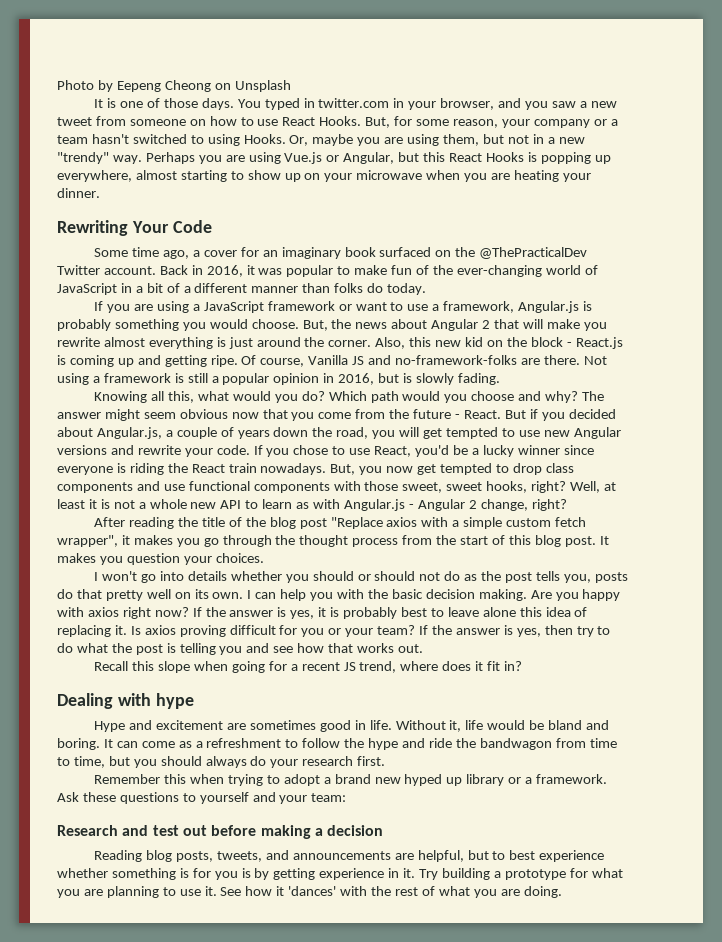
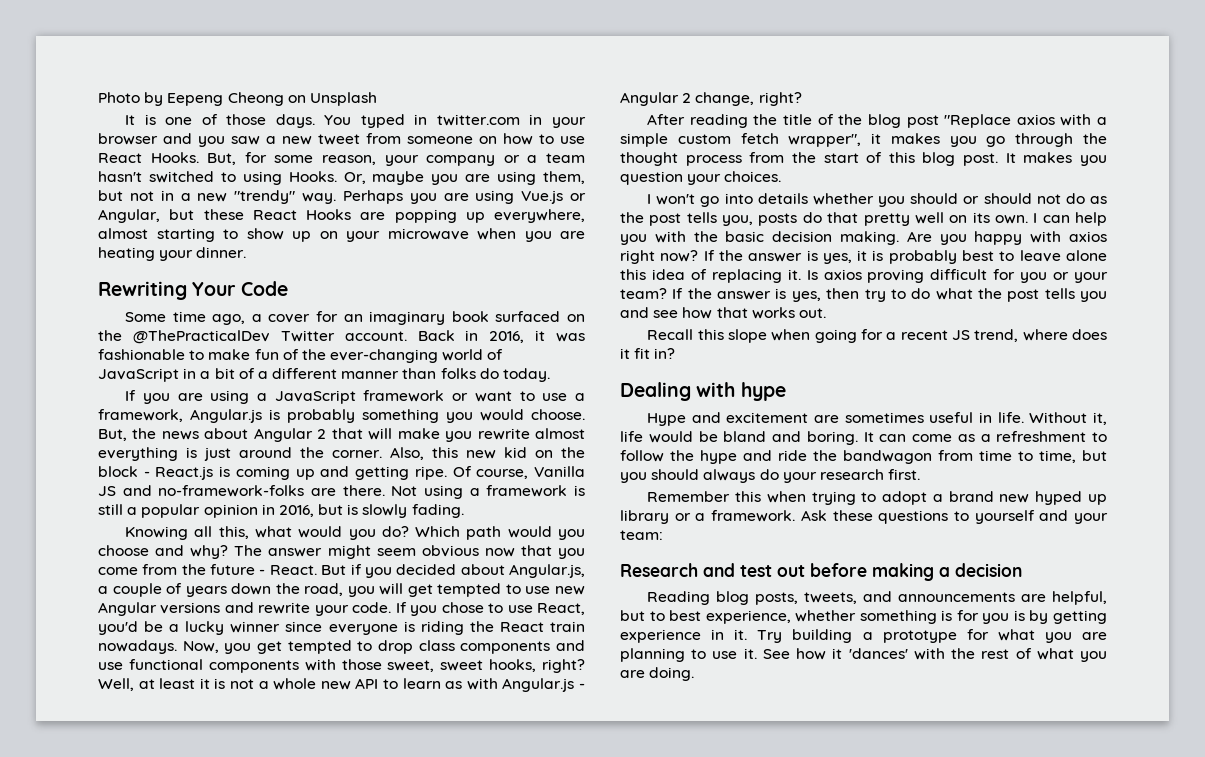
[440,98,495,110] browser, -> [98,133,158,145] browser
[423,152,446,162] this -> [203,209,244,220] these
[527,152,537,162] is -> [360,212,386,220] are
[286,265,334,277] popular -> [98,349,185,360] fashionable
[330,464,414,475] But, you now -> [182,641,252,654] Now, you
[166,643,216,655] is telling -> [1044,288,1075,299] tells
[319,720,351,732] good -> [929,412,974,423] useful
[539,850,605,862] experience -> [705,610,791,624] experience,

